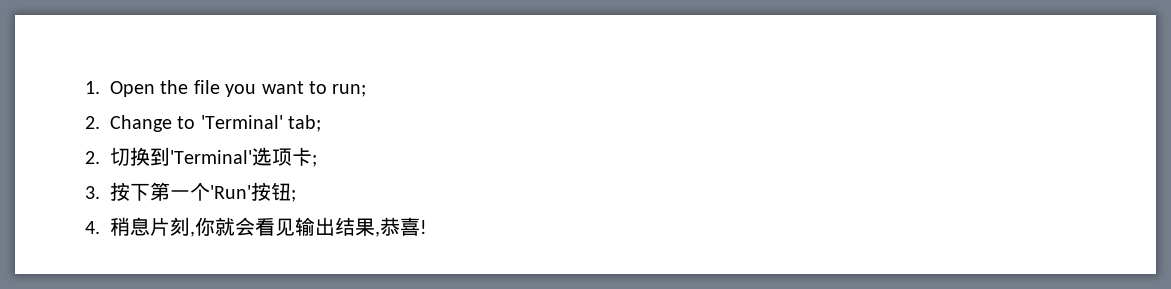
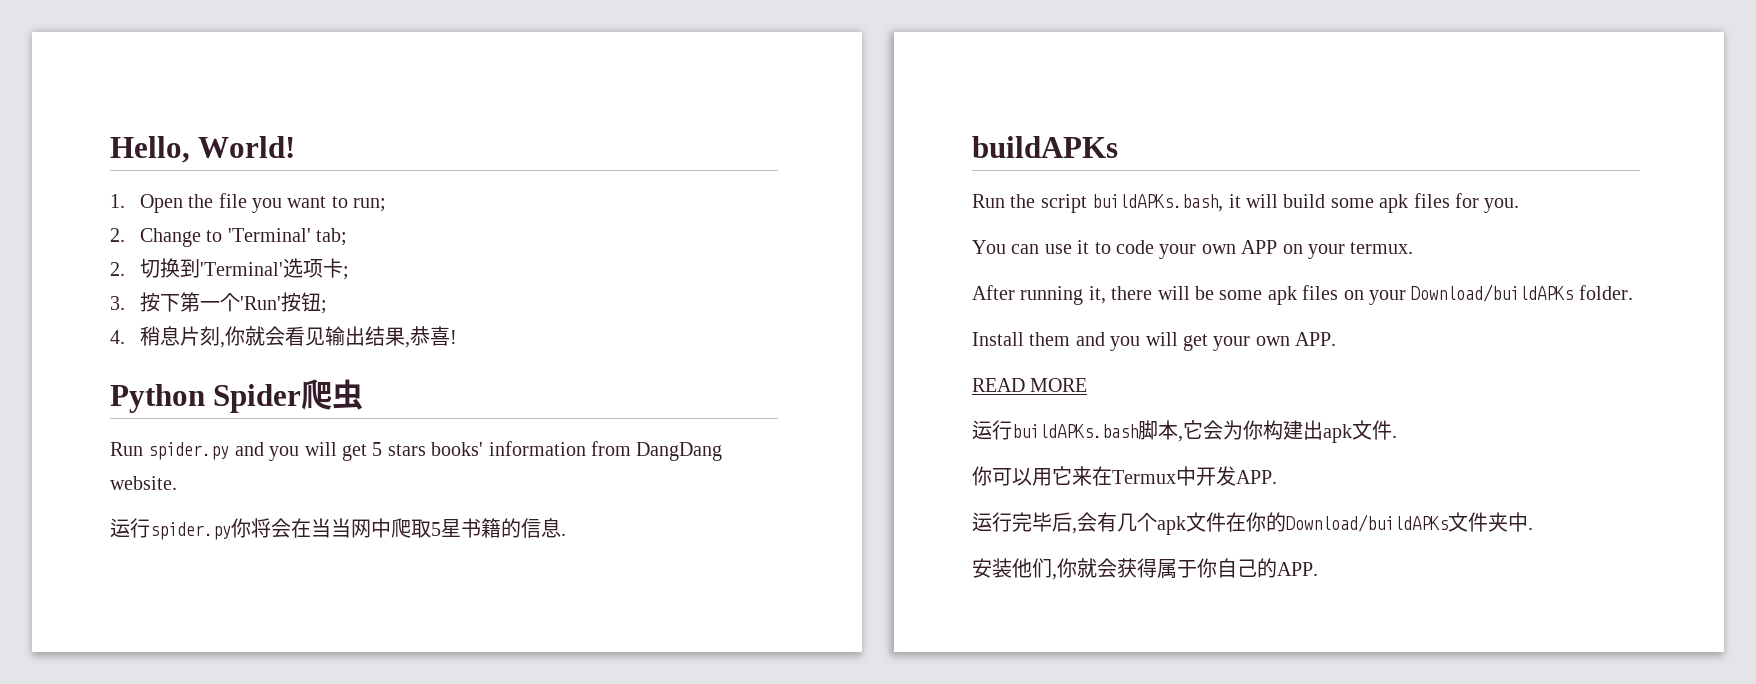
(85, 87) none -> [110,136,296,163] Hello, World! //
(427, 227) none -> [110,379,364,413] [110,441,723,461] [110,476,177,490] [110,518,566,540] [972,136,1118,158] [972,193,1520,213] [972,240,1414,259] [972,284,1633,305] [972,332,1337,351] [972,378,1088,392] [972,420,1397,443] [972,466,1277,486] [972,512,1533,535] [972,558,1318,580] // Python Spider爬虫 // Run spider.py and you will get 5 stars books' information from DangDang website. // 运行spider.py你将会在当当网中爬取5星书籍的信息. // buildAPKs // Run the script buildAPKs.bash, it will build some apk files for you. // You can use it to code your own APP on your termux. // After running it, there will be some apk files on your Download/buildAPKs folder. // Install them and you will get your own APP. // READ MORE // 运行buildAPKs.bash脚本,它会为你构建出apk文件. // 你可以用它来在Termux中开发APP. // 运行完毕后,会有几个apk文件在你的Download/buildAPKs文件夹中. // 安装他们,你就会获得属于你自己的APP.

